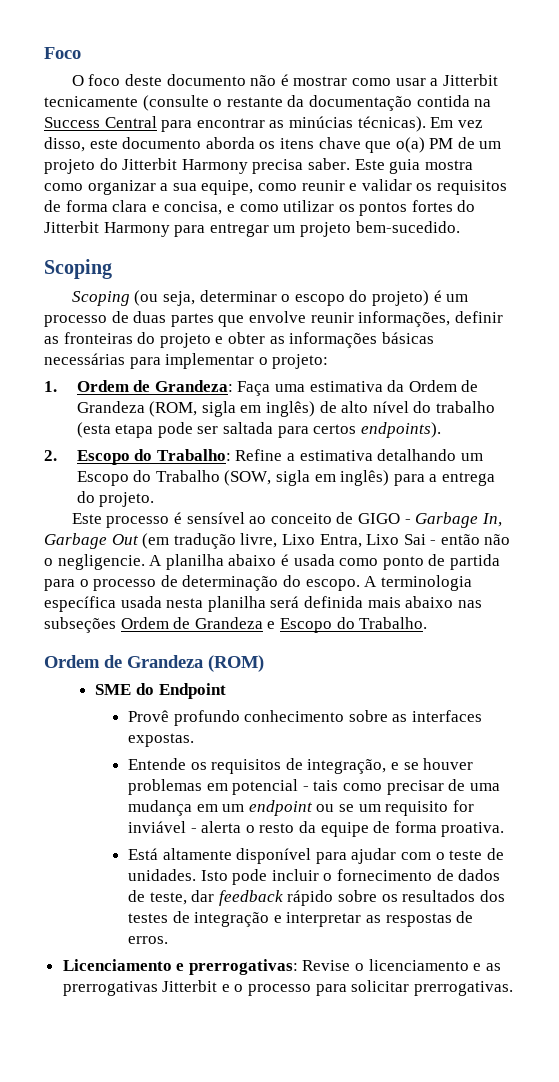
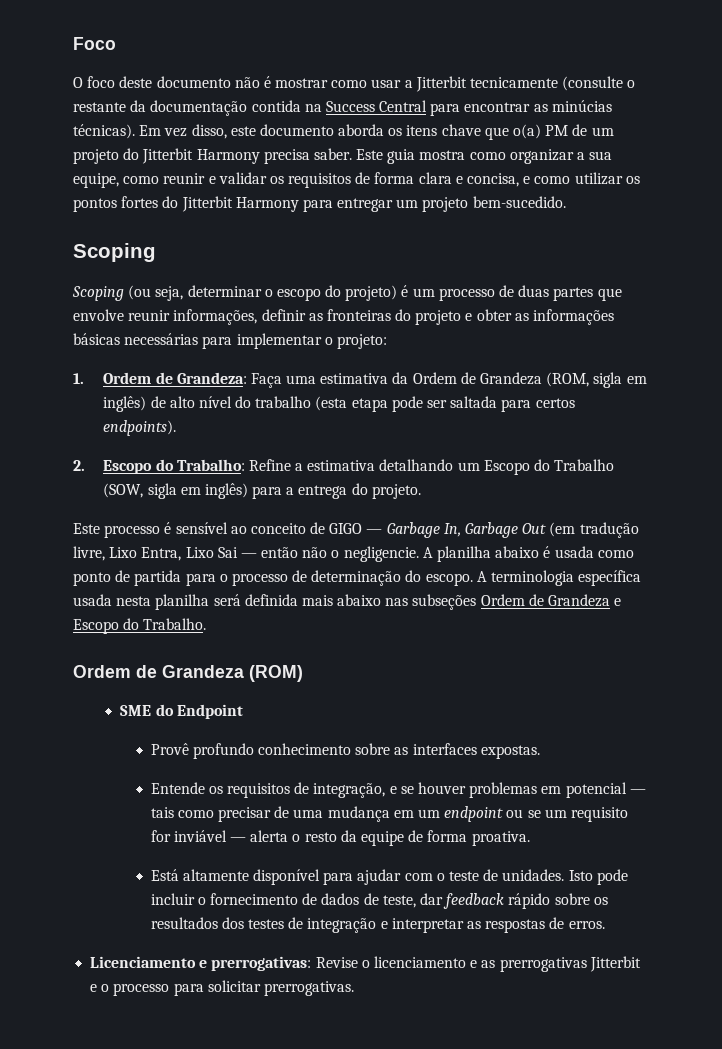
[404,519,411,524] - -> [366,529,383,534] —
[430,540,437,545] - -> [240,553,257,558] —
[302,786,309,791] - -> [629,789,646,794] —
[190,828,197,833] - -> [230,837,247,842] —

